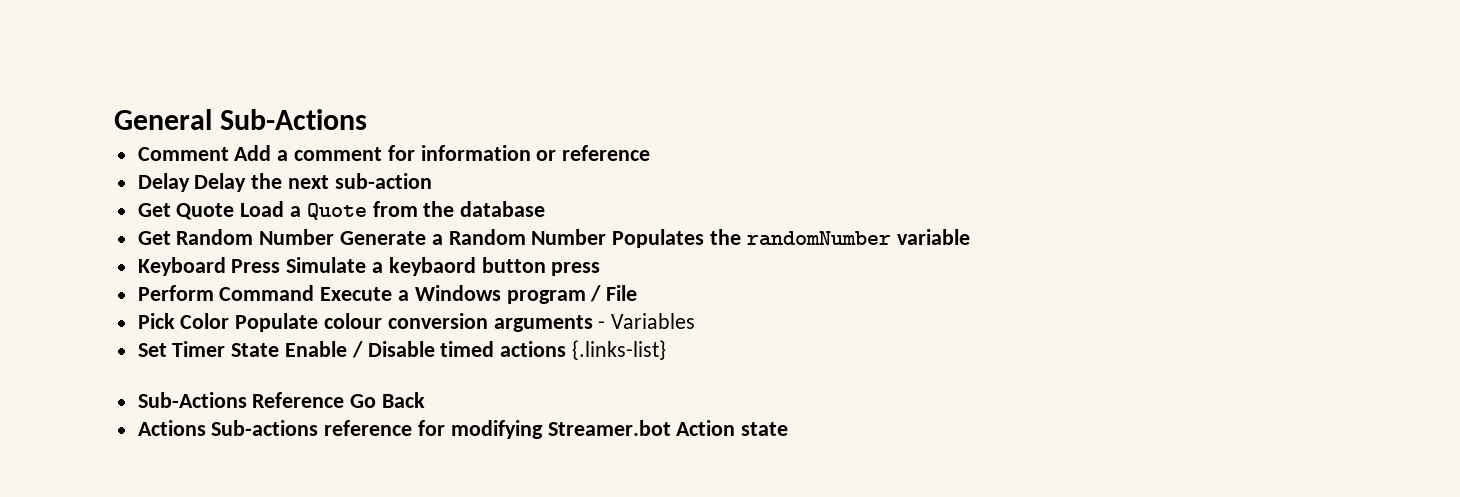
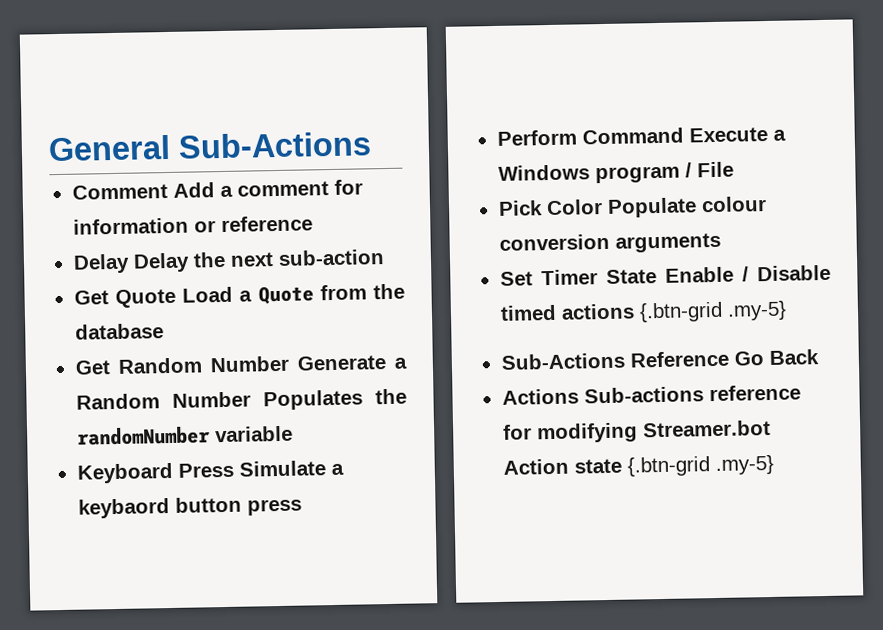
[598,313,696,329] - Variables -> (721, 242) none
[572,340,667,360] {.links-list} -> [638,300,787,323] {.btn-grid .my-5}
(789, 429) none -> [626,454,774,477] {.btn-grid .my-5}

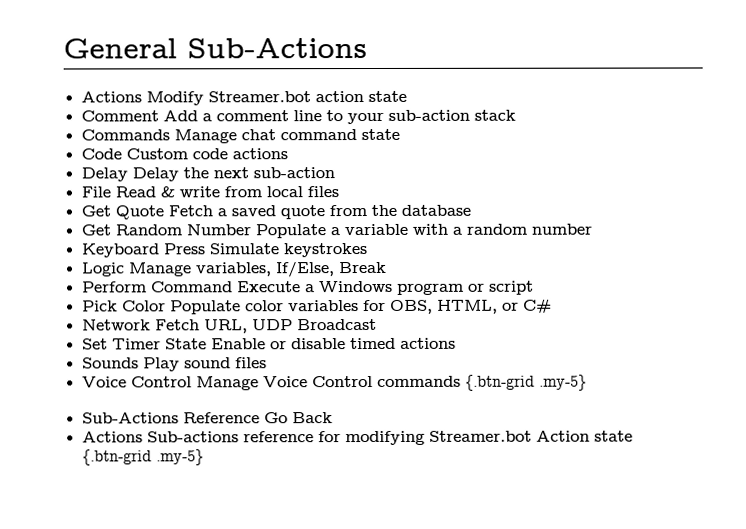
(372, 145) none -> [80,90,407,106] // Actions Modify Streamer.bot action state
[333,179,363,195] [72,215,313,235] for information or reference -> [292,109,516,125] [80,128,400,144] [80,148,288,160] line to your sub-action stack // Commands Manage chat command state // Code Custom code actions
[73,285,314,308] Get Quote Load a Quote -> [80,186,339,198] [80,205,325,220] File Read & write from local files // Get Quote Fetch a saved quote
[296,355,407,371] [75,388,407,411] [76,425,293,446] [76,460,344,484] [77,496,302,519] Generate a Random Number Populates the randomNumber variable // Keyboard Press Simulate a keybaord button press -> [254,223,592,239] [80,243,367,258] [80,261,387,278] Populate a variable with a random number // Keyboard Press Simulate keystrokes // Logic Manage variables, If/Else, Break
[684,161,734,178] / File -> [467,280,534,295] or script
[700,196,767,213] [498,232,721,253] colour conversion arguments -> [244,298,552,314] [81,318,377,334] color variables for OBS, HTML, or C# // Network Fetch URL, UDP Broadcast
[741,264,831,282] / Disable -> [269,338,346,350] or disable
(635, 311) none -> [81,357,267,372] [81,375,461,391] // Sounds Play sound files // Voice Control Manage Voice Control commands

